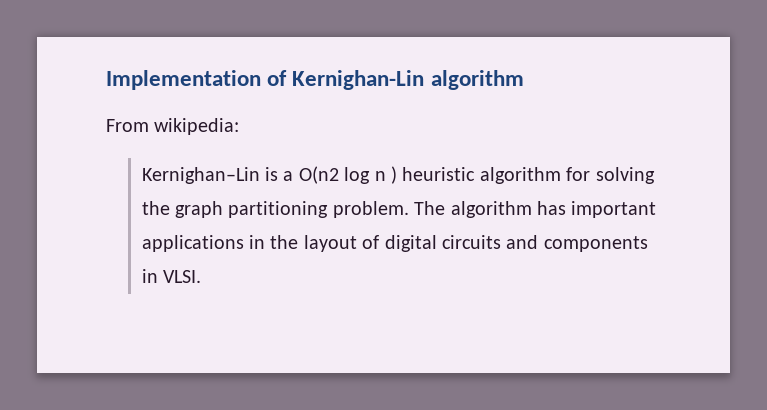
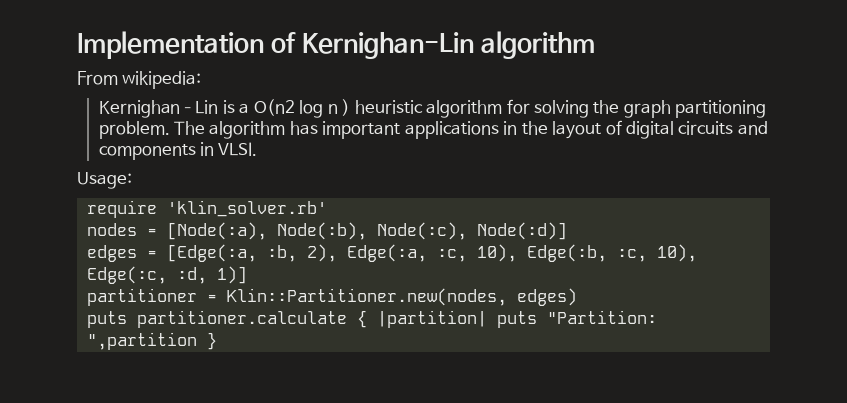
(202, 276) none -> [77,172,132,189] [86,200,327,218] [86,222,567,240] [86,244,697,262] [86,266,247,284] [86,288,577,306] [86,310,657,328] [86,332,217,350] // Usage: // require 'klin_solver.rb' // nodes = [Node(:a), Node(:b), Node(:c), Node(:d)] // edges = [Edge(:a, :b, 2), Edge(:a, :c, 10), Edge(:b, :c, 10), Edge(:c, :d, 1)] // partitioner = Klin::Partitioner.new(nodes, edges) // puts partitioner.calculate { |partition| puts "Partition: ",partition }

